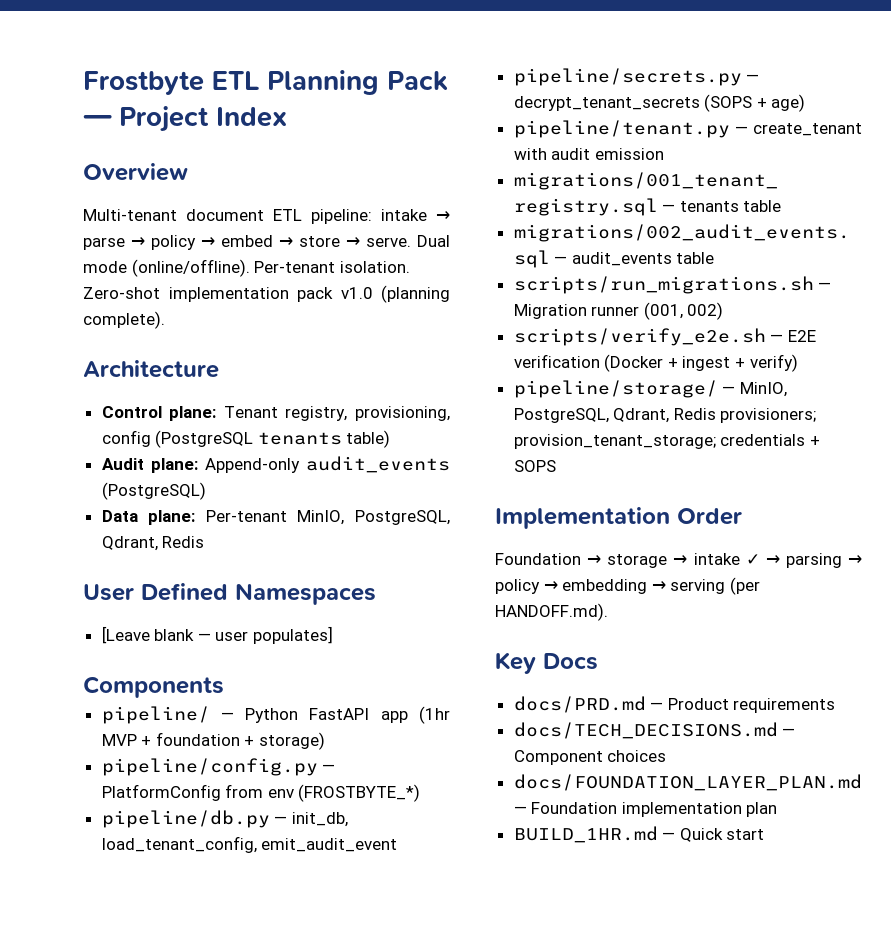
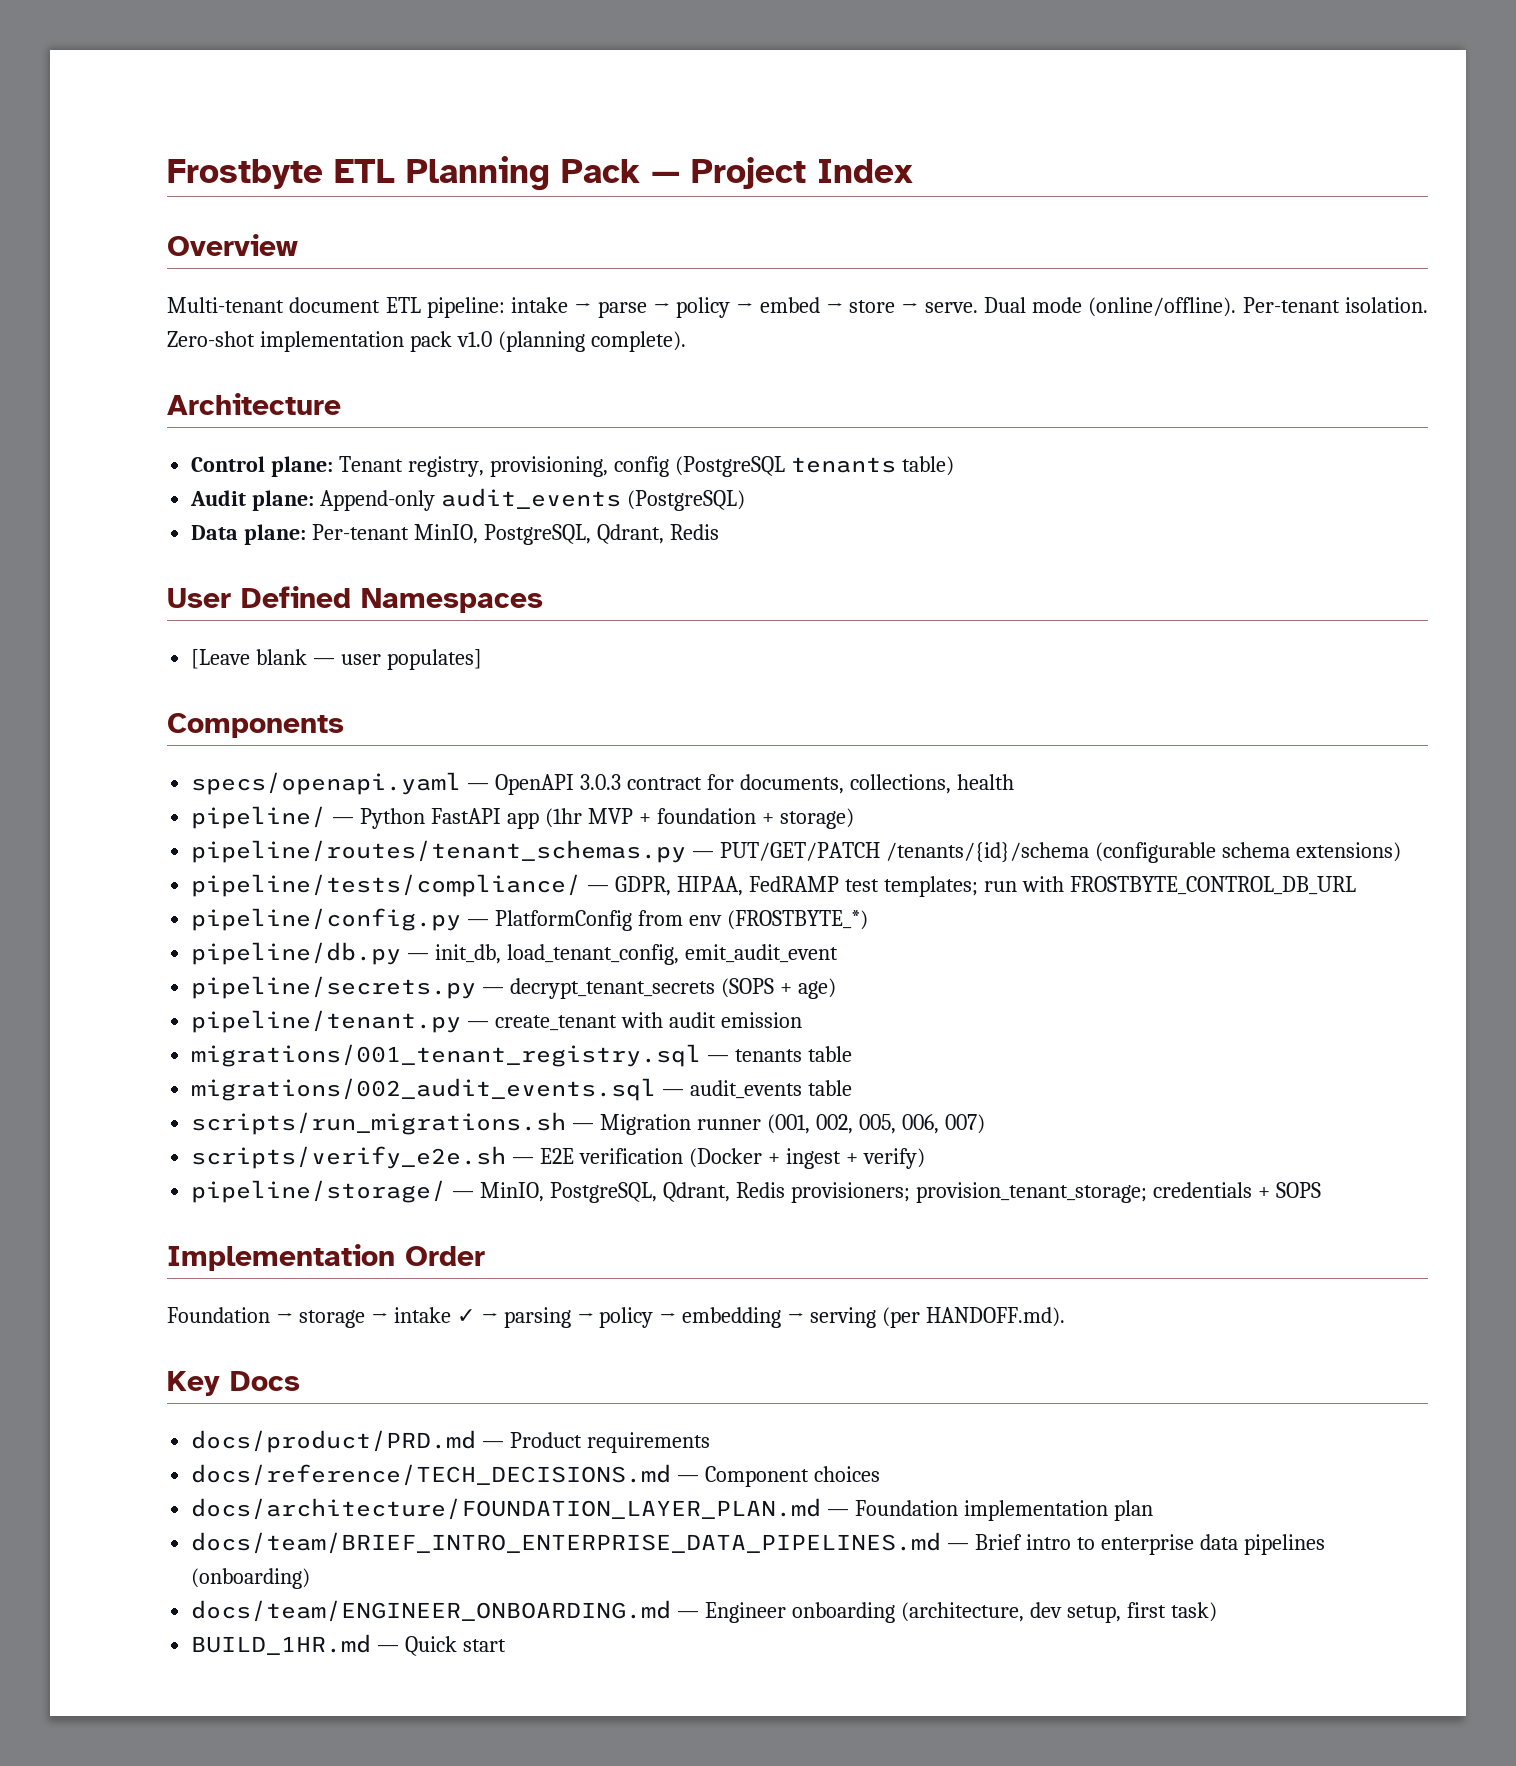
(224, 687) none -> [191,772,1014,795] // specs/openapi.yaml — OpenAPI 3.0.3 contract for documents, collections, health
(326, 741) none -> [191,840,1401,863] [191,874,1356,897] // pipeline/routes/tenant_schemas.py — PUT/GET/PATCH /tenants/{id}/schema (configurable schema extensions) // pipeline/tests/compliance/ — GDPR, HIPAA, FedRAMP test templates; run with FROSTBYTE_CONTROL_DB_URL
[687,302,724,320] 002) -> [815,1114,985,1134] 002, 005, 006, 007)
[513,696,646,713] docs/PRD.md -> [191,1430,477,1453] docs/product/PRD.md
[513,722,778,739] docs/TECH_DECISIONS.md -> [191,1464,672,1486] docs/reference/TECH_DECISIONS.md
[513,774,862,791] docs/FOUNDATION_LAYER_PLAN.md -> [191,1498,822,1520] docs/architecture/FOUNDATION_LAYER_PLAN.md
(778, 809) none -> [191,1532,1325,1555] [191,1568,311,1589] [191,1600,1217,1623] // docs/team/BRIEF_INTRO_ENTERPRISE_DATA_PIPELINES.md — Brief intro to enterprise data pipelines (onboarding) // docs/team/ENGINEER_ONBOARDING.md — Engineer onboarding (architecture, dev setup, first task)

